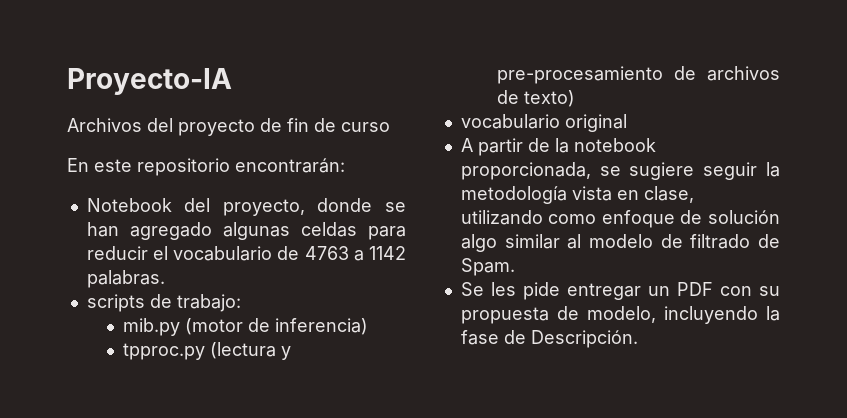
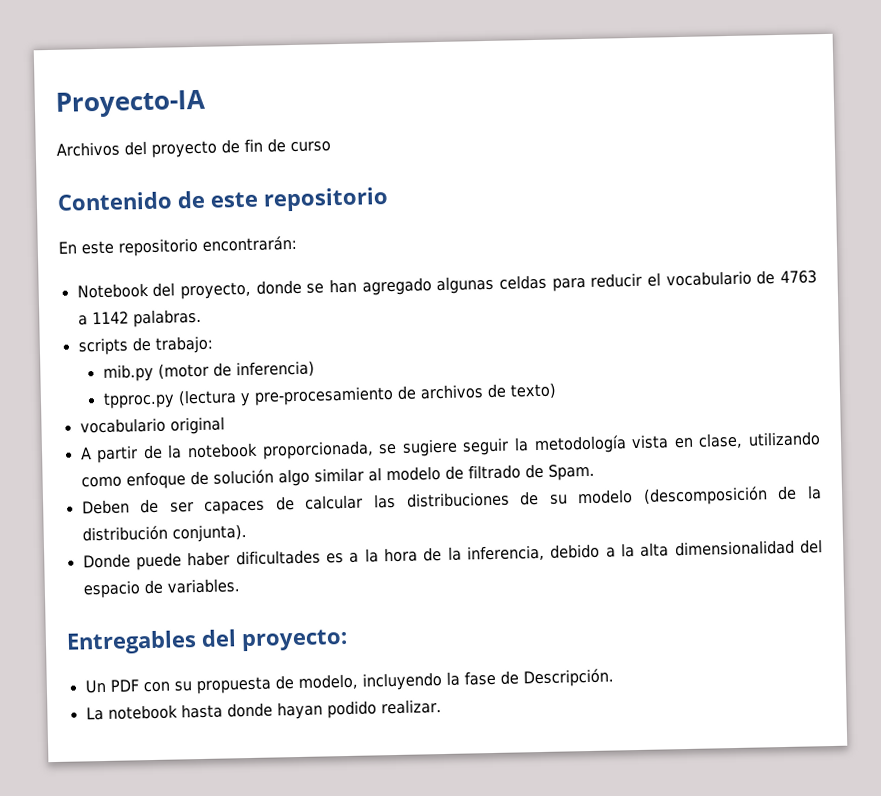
(390, 127) none -> [57,187,389,212] // Contenido de este repositorio
[460,282,670,300] Se les pide entregar un -> [81,485,823,515] [81,524,247,543] [82,539,823,571] [82,578,240,599] [66,628,348,655] [84,679,107,694] Deben de ser capaces de calcular las distribuciones de su modelo (descomposición de la distribución conjunta). // Donde puede haber dificultades es a la hora de la inferencia, debido a la alta dimensionalidad del espacio de variables. // Entregables del proyecto: // Un
(638, 339) none -> [85,699,442,721] // La notebook hasta donde hayan podido realizar.

